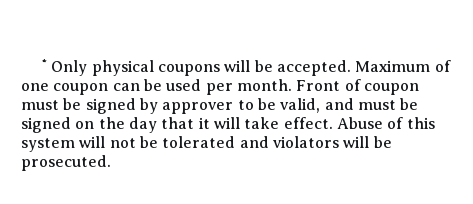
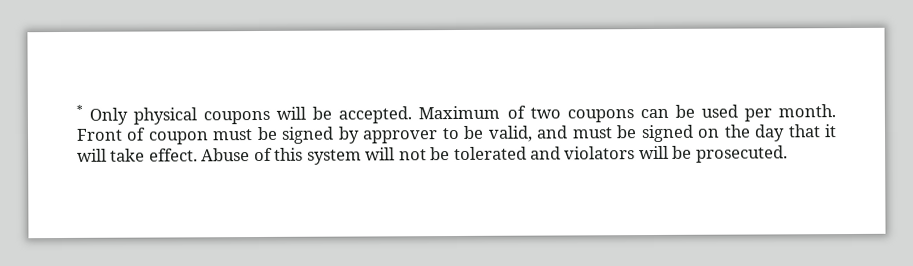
[21,83,109,95] one coupon -> [529,107,634,123] two coupons

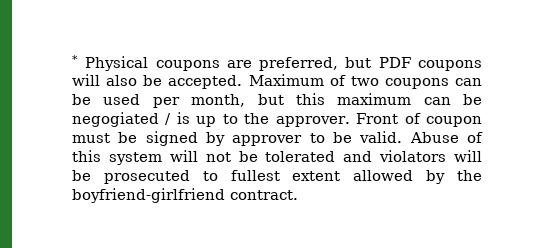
[89,107,198,125] Only physical -> [85,56,411,71] Physical coupons are preferred, but PDF
(307, 113) none -> [106,75,138,86] also
[778,104,837,118] month. -> [191,93,482,107] [72,112,350,127] month, but this maximum can be negogiated / is up to the approver.
[487,124,838,143] [77,148,198,162] valid, and must be signed on the day that it will take effect. -> [359,131,403,143] valid.
[695,145,788,163] prosecuted. -> [103,170,482,184] [72,188,298,203] prosecuted to fullest extent allowed by the boyfriend-girlfriend contract.

